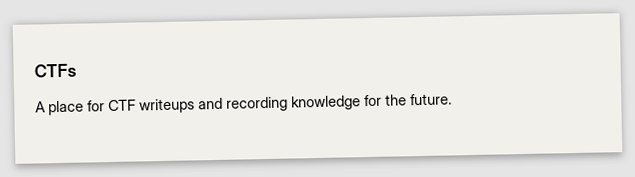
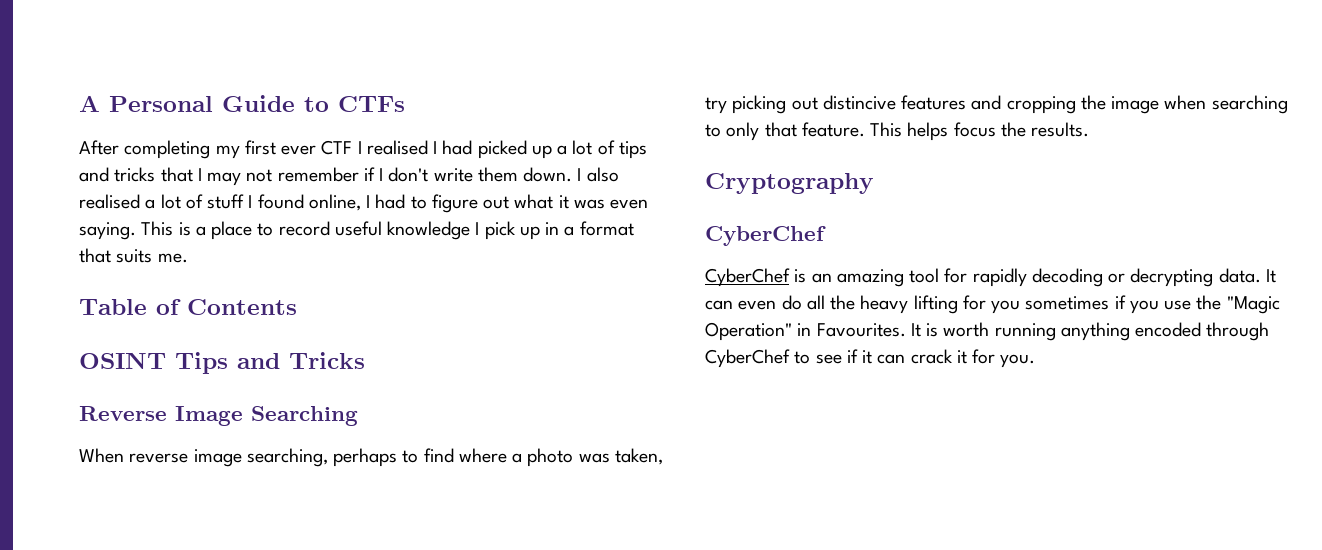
[34,63,77,78] [35,93,452,116] CTFs // A place for CTF writeups and recording knowledge for the future. -> [79,95,405,112] [79,140,647,159] [79,167,619,186] [79,194,649,213] [79,221,634,240] [79,248,188,263] [79,299,297,315] [79,352,365,374] [79,406,358,426] [79,448,663,467] [705,95,1288,114] [705,122,1090,141] [705,173,874,194] [705,226,826,246] [705,268,1276,287] [705,295,1280,314] [705,322,1270,341] [705,349,1036,368] A Personal Guide to CTFs // After completing my first ever CTF I realised I had picked up a lot of tips and tricks that I may not remember if I don't write them down. I also realised a lot of stuff I found online, I had to figure out what it was even saying. This is a place to record useful knowledge I pick up in a format that suits me. // Table of Contents // OSINT Tips and Tricks // Reverse Image Searching // When reverse image searching, perhaps to find where a photo was taken, try picking out distincive features and cropping the image when searching to only that feature. This helps focus the results. // Cryptography // CyberChef // CyberChef is an amazing tool for rapidly decoding or decrypting data. It can even do all the heavy lifting for you sometimes if you use the "Magic Operation" in Favourites. It is worth running anything encoded through CyberChef to see if it can crack it for you.

